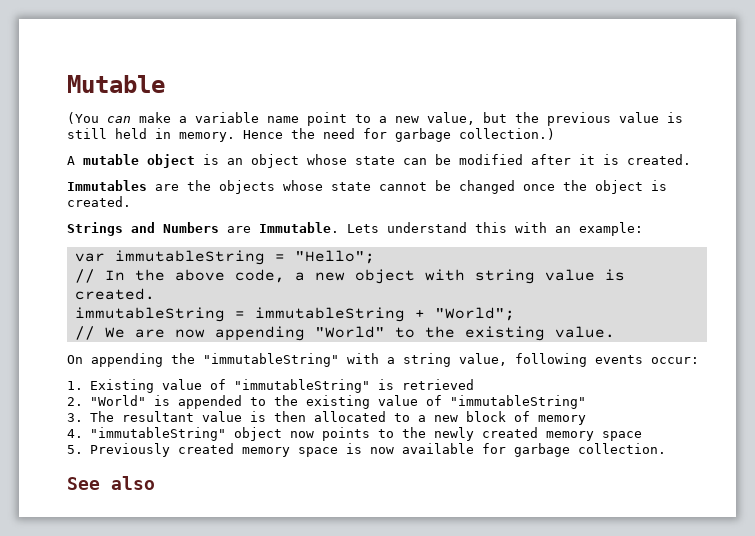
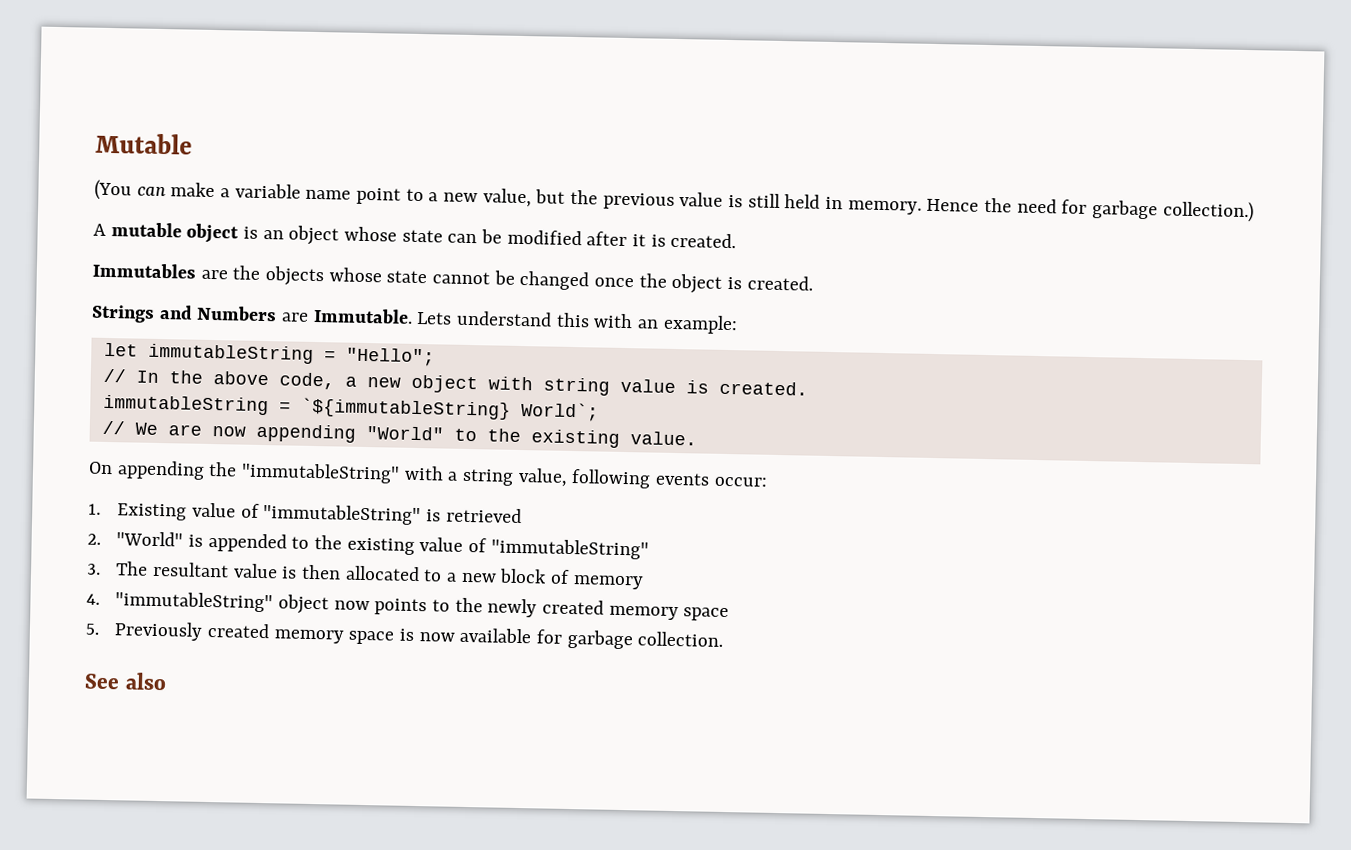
[74,253,105,262] var -> [103,342,138,357] let
[254,307,515,322] immutableString + "World"; -> [300,397,599,422] `${immutableString} World`;

